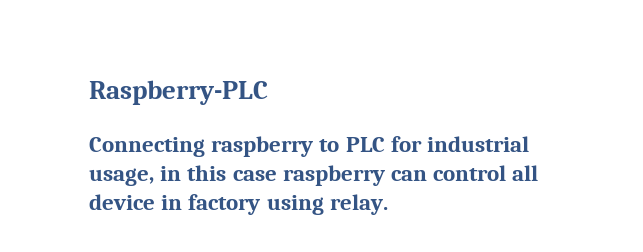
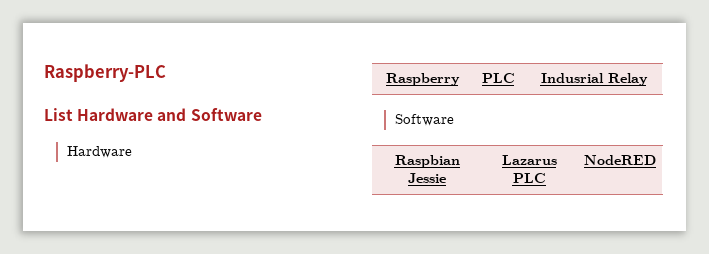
[89,136,530,157] [89,165,539,186] [89,194,388,215] Connecting raspberry to PLC for industrial usage, in this case raspberry can control all device in factory using relay. -> [44,108,262,121] [66,146,132,158] [385,73,460,86] [481,73,515,83] [540,73,648,86] [394,114,454,126] [394,155,460,168] [408,173,446,183] [501,155,557,165] [512,173,546,183] [583,155,656,165] List Hardware and Software // Hardware // Raspberry | PLC | Indusrial Relay // Software // Raspbian Jessie | Lazarus PLC | NodeRED

